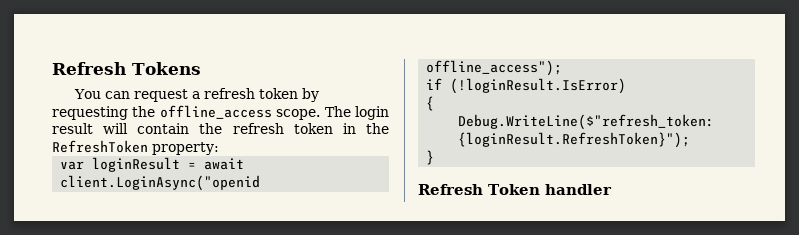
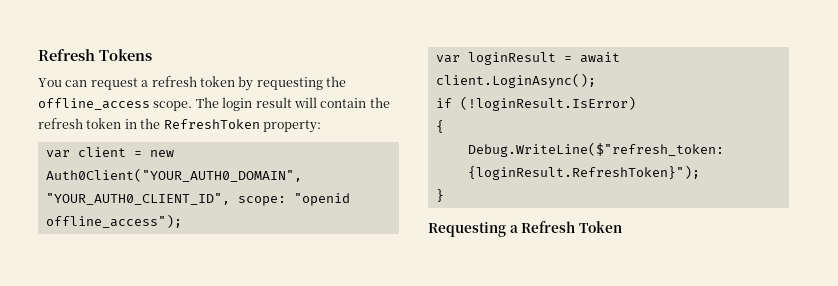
(219, 148) none -> [45,147,174,158] [45,168,302,182] [45,193,350,206] [45,214,182,228] // var client = new Auth0Client("YOUR_AUTH0_DOMAIN", "YOUR_AUTH0_CLIENT_ID", scope: "openid offline_access");
[60,175,261,191] [426,60,563,76] client.LoginAsync("openid offline_access"); -> [435,73,596,88] client.LoginAsync();
(435, 157) none -> [428,222,518,237] Requesting a
[544,184,612,195] handler -> (622, 227) none

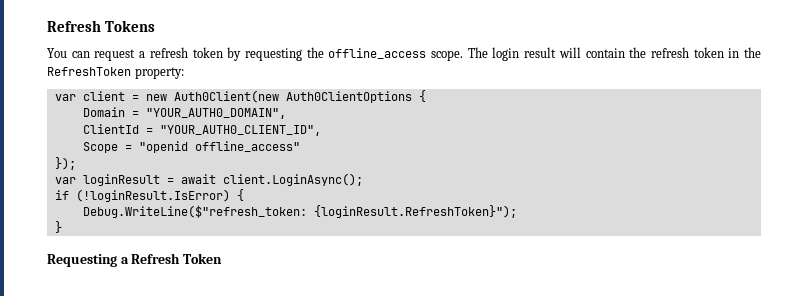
[45,168,302,182] [45,193,350,206] [45,214,182,228] Auth0Client("YOUR_AUTH0_DOMAIN", "YOUR_AUTH0_CLIENT_ID", scope: "openid offline_access"); -> [173,90,426,103] [82,107,286,119] [82,124,321,136] [82,141,300,153] [54,157,76,170] Auth0Client(new Auth0ClientOptions { // Domain = "YOUR_AUTH0_DOMAIN", // ClientId = "YOUR_AUTH0_CLIENT_ID", // Scope = "openid offline_access" // });
(636, 103) // -> (230, 195) none

